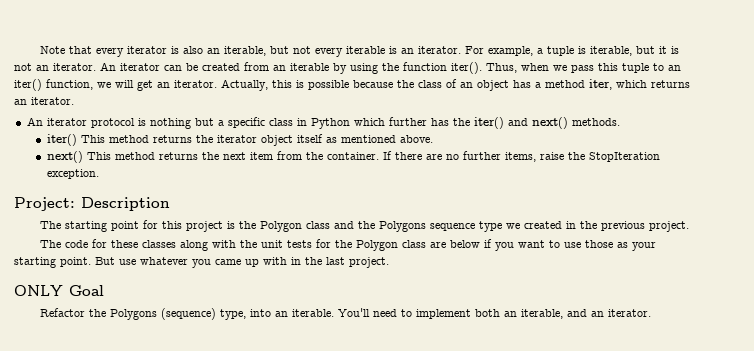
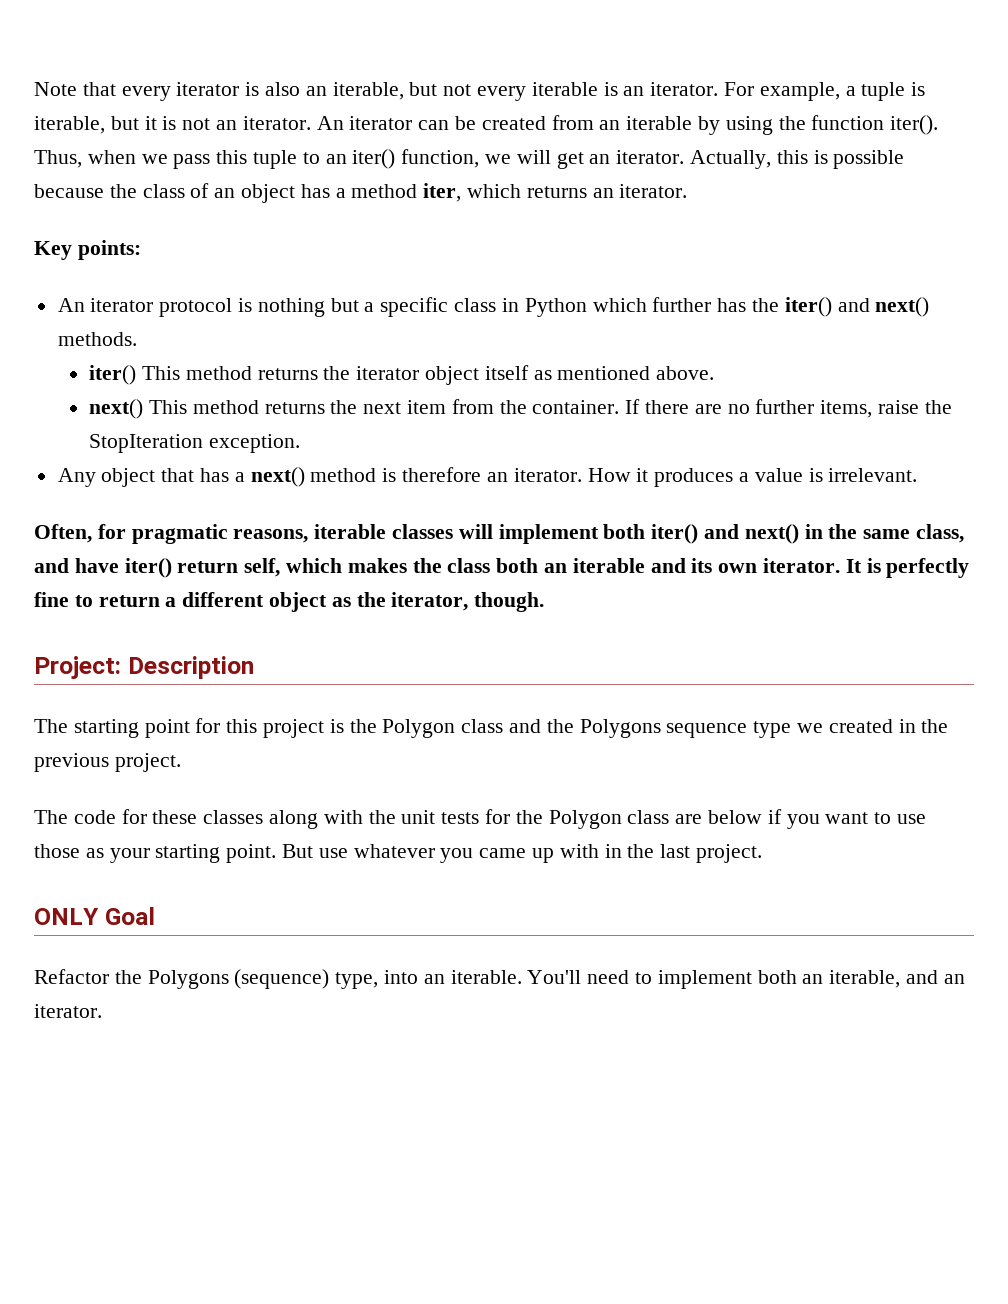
(74, 101) none -> [34,240,141,260] // Key points:
(99, 174) none -> [57,467,918,487] [34,524,965,544] [34,558,970,578] [34,592,545,612] // Any object that has a next() method is therefore an iterator. How it produces a value is irrelevant. // Often, for pragmatic reasons, iterable classes will implement both iter() and next() in the same class, and have iter() return self, which makes the class both an iterable and its own iterator. It is perfectly fine to return a different object as the iterator, though.

